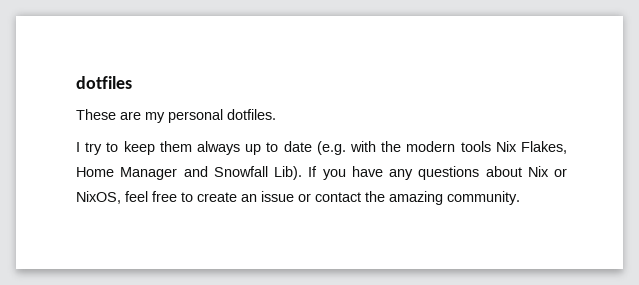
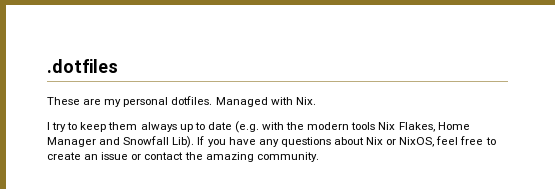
[76,76,132,89] dotfiles -> [47,59,118,73] .dotfiles
(276, 114) none -> [215,97,316,107] Managed with Nix.

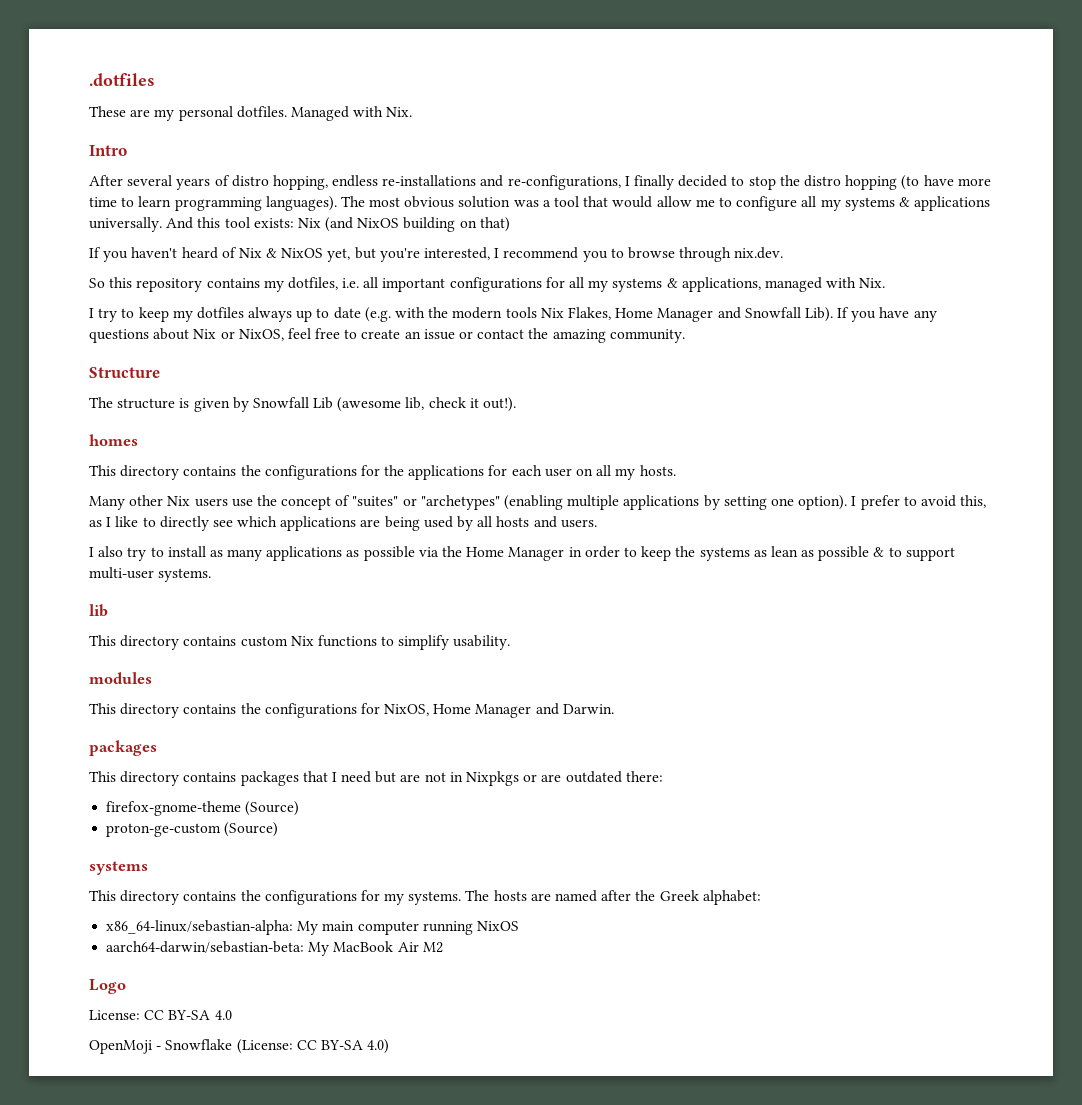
(316, 101) none -> [89,145,127,156] [89,175,991,190] [89,196,991,211] [89,217,510,232] [89,247,784,262] [89,277,886,292] // Intro // After several years of distro hopping, endless re-installations and re-configurations, I finally decided to stop the distro hopping (to have more time to learn programming languages). The most obvious solution was a tool that would allow me to configure all my systems & applications universally. And this tool exists: Nix (and NixOS building on that) // If you haven't heard of Nix & NixOS yet, but you're interested, I recommend you to browse through nix.dev. // So this repository contains my dotfiles, i.e. all important configurations for all my systems & applications, managed with Nix.
[108,122,138,130] them -> [172,307,244,322] my dotfiles
(319, 157) none -> [89,367,160,378] [89,397,517,412] [89,434,138,446] [89,465,676,480] [89,495,987,510] [89,516,597,531] [89,546,955,561] [89,567,212,582] [89,604,108,617] [89,635,511,650] [89,672,152,684] [89,703,614,718] [89,740,157,756] [89,771,663,786] [106,801,300,816] [106,822,279,837] [89,861,148,875] [89,890,761,905] [106,920,519,935] [106,941,443,956] [89,979,126,994] [89,1010,232,1020] [89,1039,390,1054] // Structure // The structure is given by Snowfall Lib (awesome lib, check it out!). // homes // This directory contains the configurations for the applications for each user on all my hosts. // Many other Nix users use the concept of "suites" or "archetypes" (enabling multiple applications by setting one option). I prefer to avoid this, as I like to directly see which applications are being used by all hosts and users. // I also try to install as many applications as possible via the Home Manager in order to keep the systems as lean as possible & to support multi-user systems. // lib // This directory contains custom Nix functions to simplify usability. // modules // This directory contains the configurations for NixOS, Home Manager and Darwin. // packages // This directory contains packages that I need but are not in Nixpkgs or are outdated there: // firefox-gnome-theme (Source) // proton-ge-custom (Source) // systems // This directory contains the configurations for my systems. The hosts are named after the Greek alphabet: // x86_64-linux/sebastian-alpha: My main computer running NixOS // aarch64-darwin/sebastian-beta: My MacBook Air M2 // Logo // License: CC BY-SA 4.0 // OpenMoji - Snowflake (License: CC BY-SA 4.0)

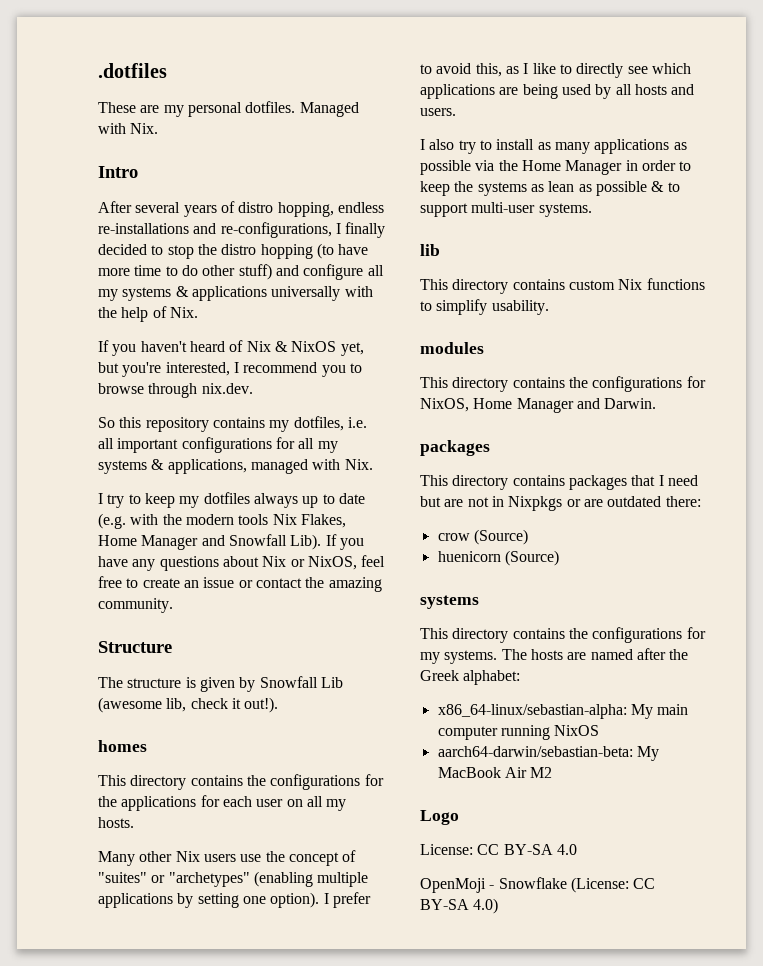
[138,196,732,211] learn programming languages). The most obvious solution was a tool that would allow me to -> [181,264,299,280] do other stuff) and
[89,217,510,232] universally. And this tool exists: Nix (and NixOS building on that) -> [271,286,373,301] [98,306,198,322] universally with the help of Nix.
[106,801,300,816] [106,823,222,837] firefox-gnome-theme (Source) // proton-ge-custom -> [437,529,528,545] [437,551,501,562] crow (Source) // huenicorn

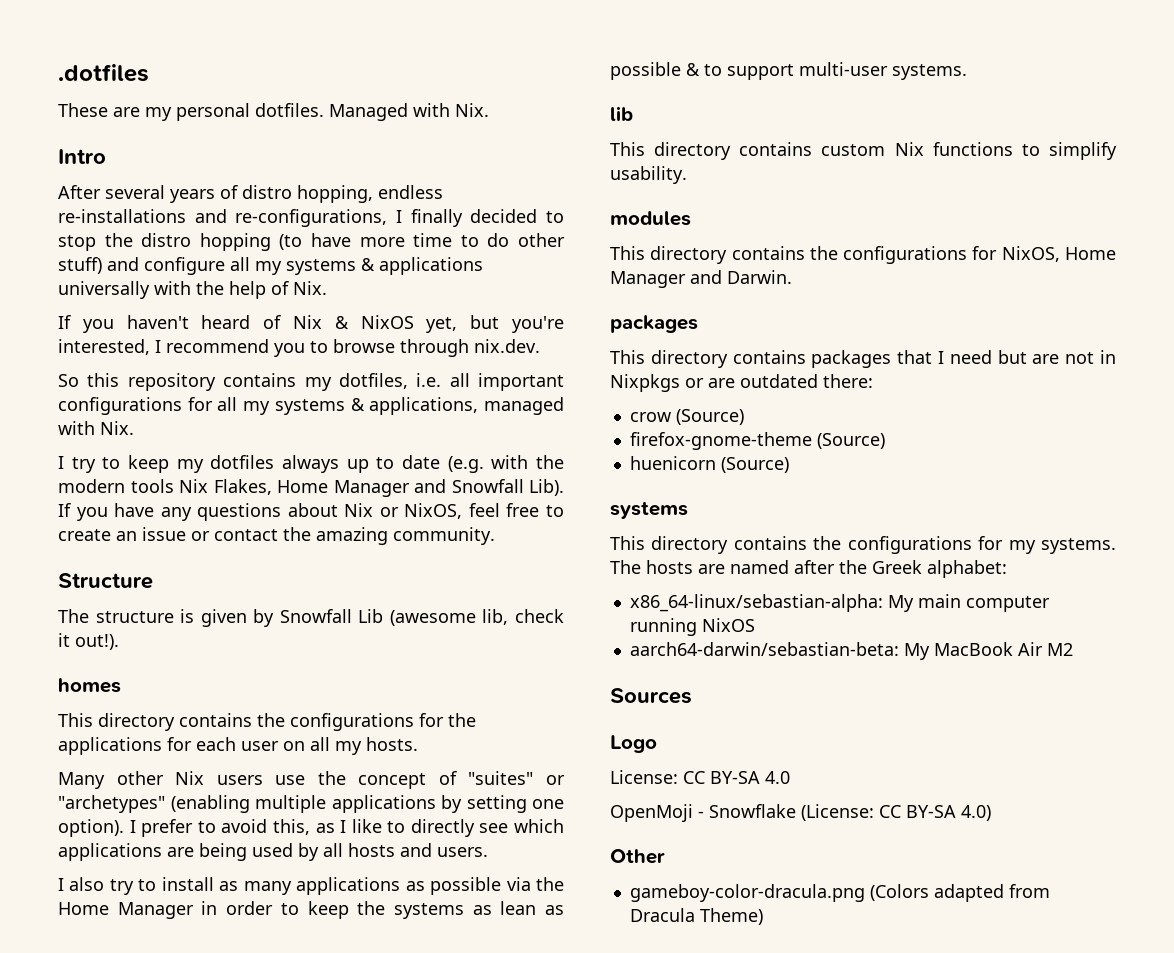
(528, 537) none -> [629,432,885,450] // firefox-gnome-theme (Source)
(553, 772) none -> [610,688,692,704] // Sources
(499, 906) none -> [610,849,665,864] [629,884,1050,902] [629,908,763,925] // Other // gameboy-color-dracula.png (Colors adapted from Dracula Theme)

